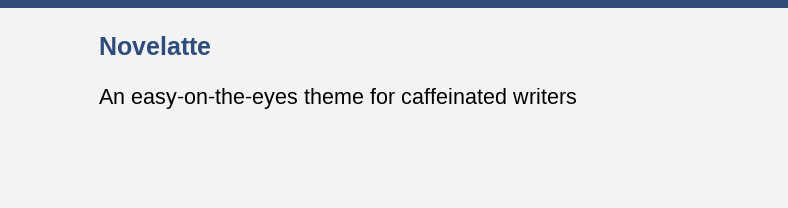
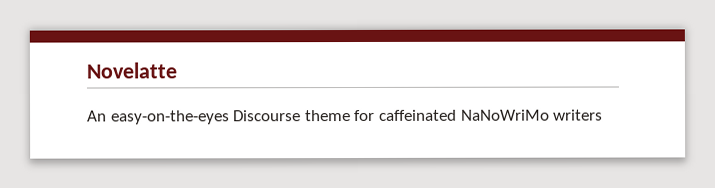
(298, 98) none -> [233,110,302,122] Discourse
(507, 96) none -> [460,109,550,121] NaNoWriMo

